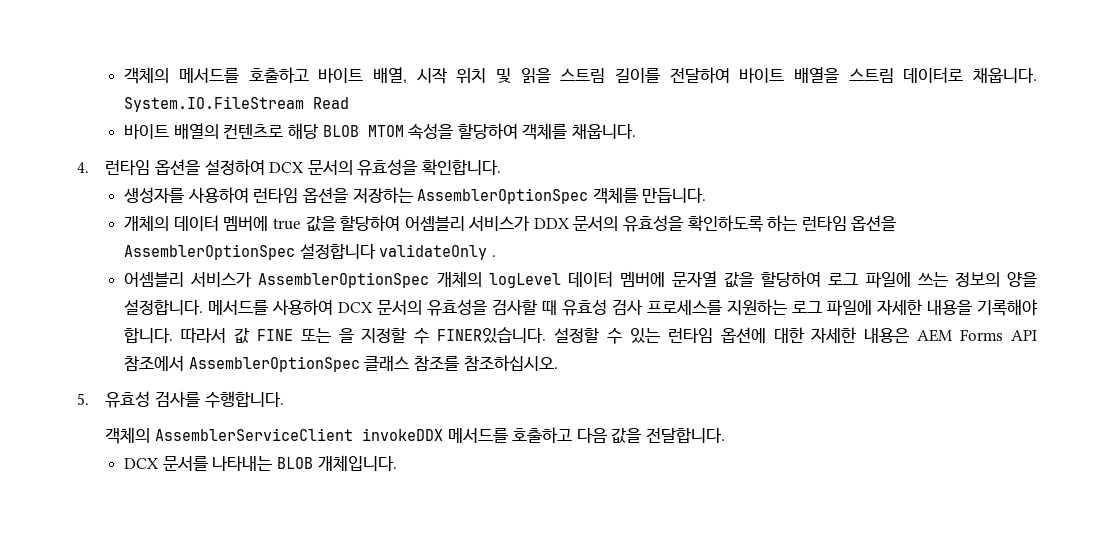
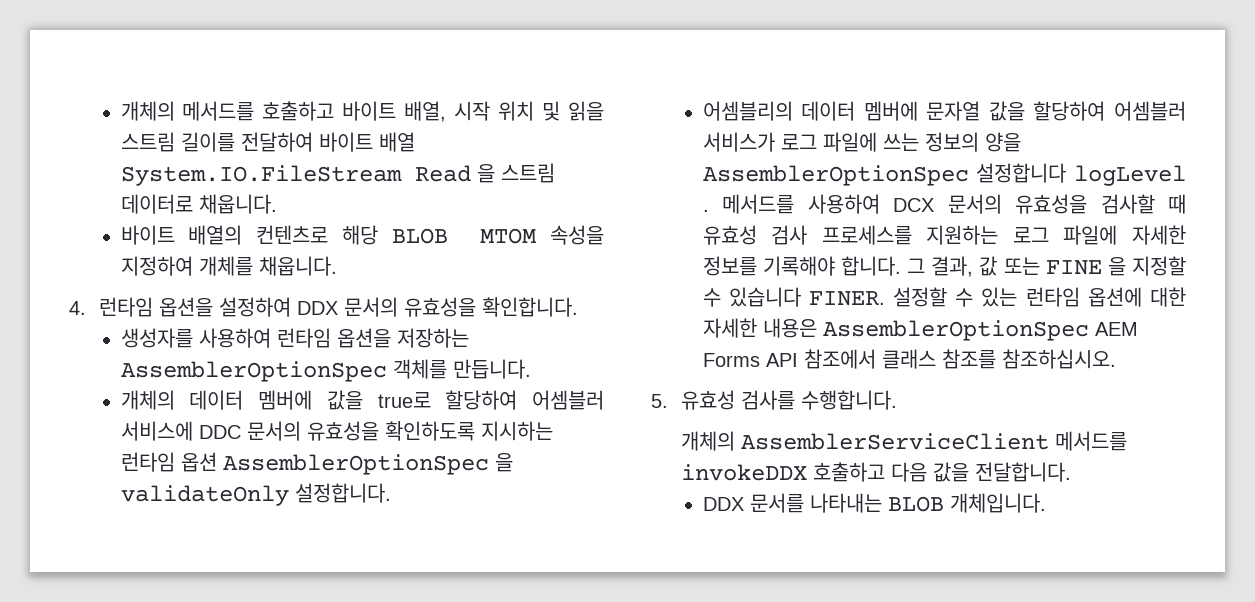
[124,67,170,84] 객체의 -> [120,101,175,121] 개체의
[793,67,839,83] 배열을 -> [378,132,415,152] [120,164,495,186] 배열 System.IO.FileStream Read 을
[124,96,350,112] System.IO.FileStream Read -> (277, 204) none
[457,123,568,140] 할당하여 객체를 -> [120,256,253,276] 지정하여 개체를
[269,162,304,173] DCX -> [296,301,338,315] DDX
[272,215,897,232] [124,243,496,260] [124,271,561,288] true 값을 할당하여 어셈블리 서비스가 DDX 문서의 유효성을 확인하도록 하는 런타임 옵션을 AssemblerOptionSpec 설정합니다 validateOnly . // 어셈블리 서비스가 AssemblerOptionSpec 개체의 logLevel -> [326,390,604,410] [120,421,553,441] [120,452,513,475] [120,483,391,506] [702,101,793,121] 값을 true로 할당하여 어셈블러 서비스에 DDC 문서의 유효성을 확인하도록 지시하는 런타임 옵션 AssemblerOptionSpec 을 validateOnly 설정합니다. // 어셈블리의
(822, 279) none -> [1114,101,1186,121] [702,132,775,152] 어셈블러 서비스가
[124,299,204,315] 설정합니다. -> [702,163,1186,186] [702,209,709,212] AssemblerOptionSpec 설정합니다 logLevel .
[927,300,973,315] 내용을 -> [702,256,757,276] 정보를
[181,328,331,344] 따라서 값 FINE 또는 -> [907,256,1102,277] 그 결과, 값 또는 FINE
[437,327,547,343] FINER있습니다. -> [728,287,885,307] 있습니다 FINER.
(910, 335) none -> [822,320,1089,341] AssemblerOptionSpec
[188,356,360,372] AssemblerOptionSpec -> (876, 359) none
[105,427,508,444] 객체의 AssemblerServiceClient invokeDDX 메서드를 -> [680,431,1127,451] [680,464,807,481] 개체의 AssemblerServiceClient 메서드를 invokeDDX
[124,458,159,469] DCX -> [702,497,744,511] DDX

